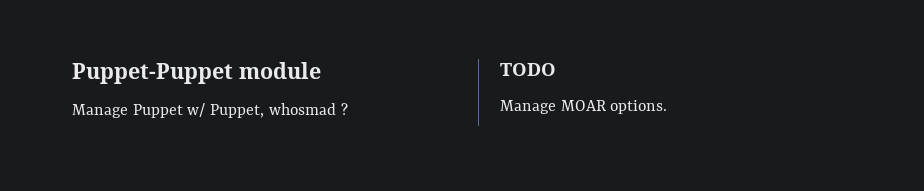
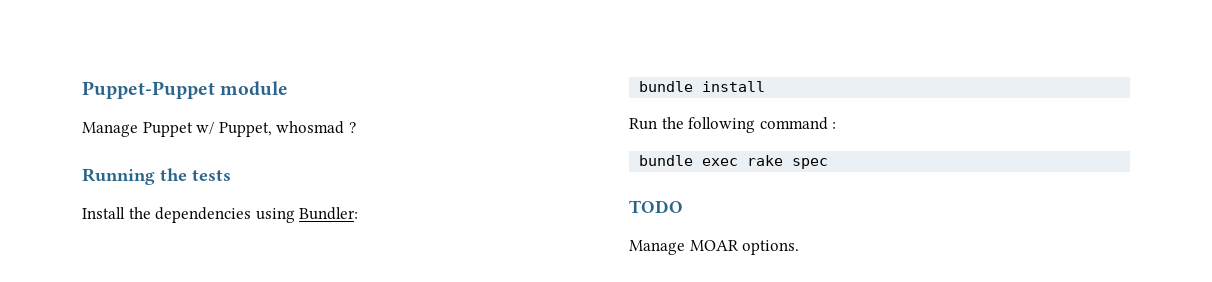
(348, 109) none -> [82,168,231,185] [82,207,359,223] [639,81,766,92] [629,117,837,133] [639,155,829,169] // Running the tests // Install the dependencies using Bundler: // bundle install // Run the following command : // bundle exec rake spec

